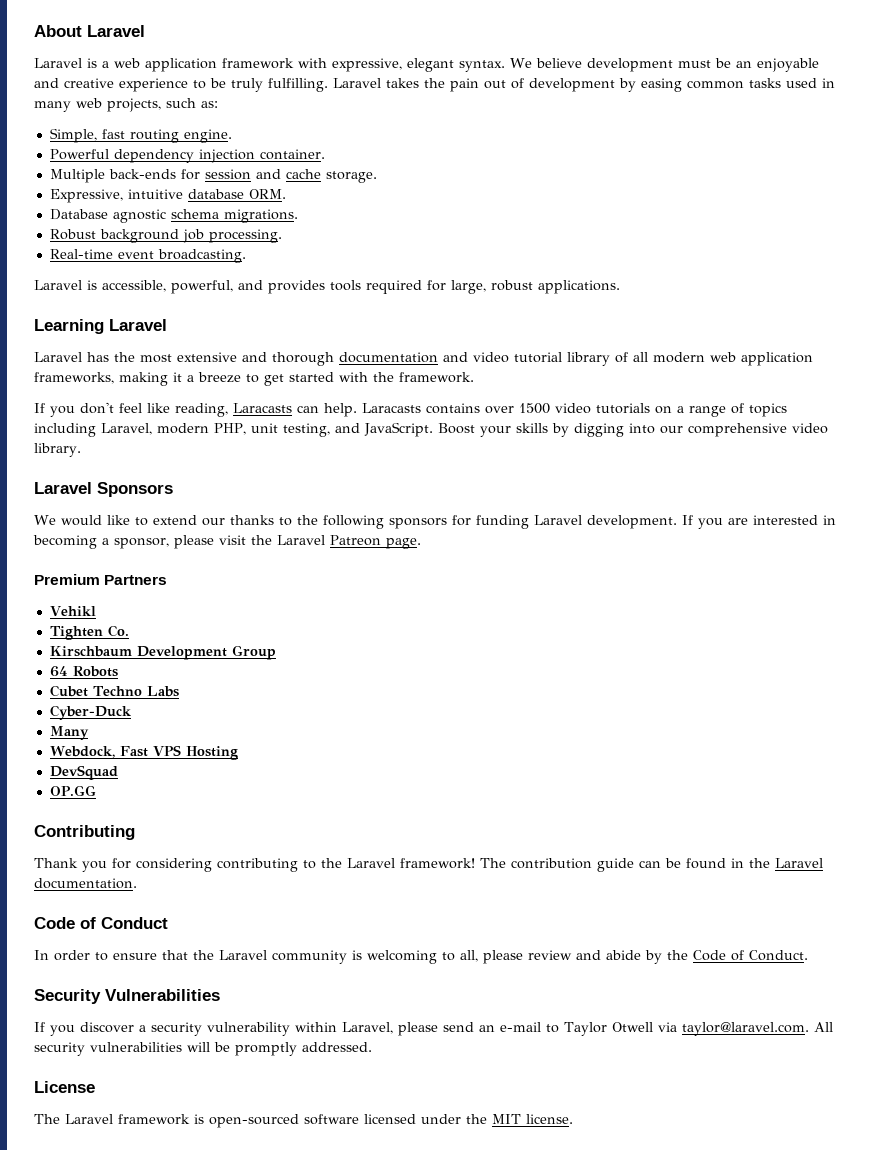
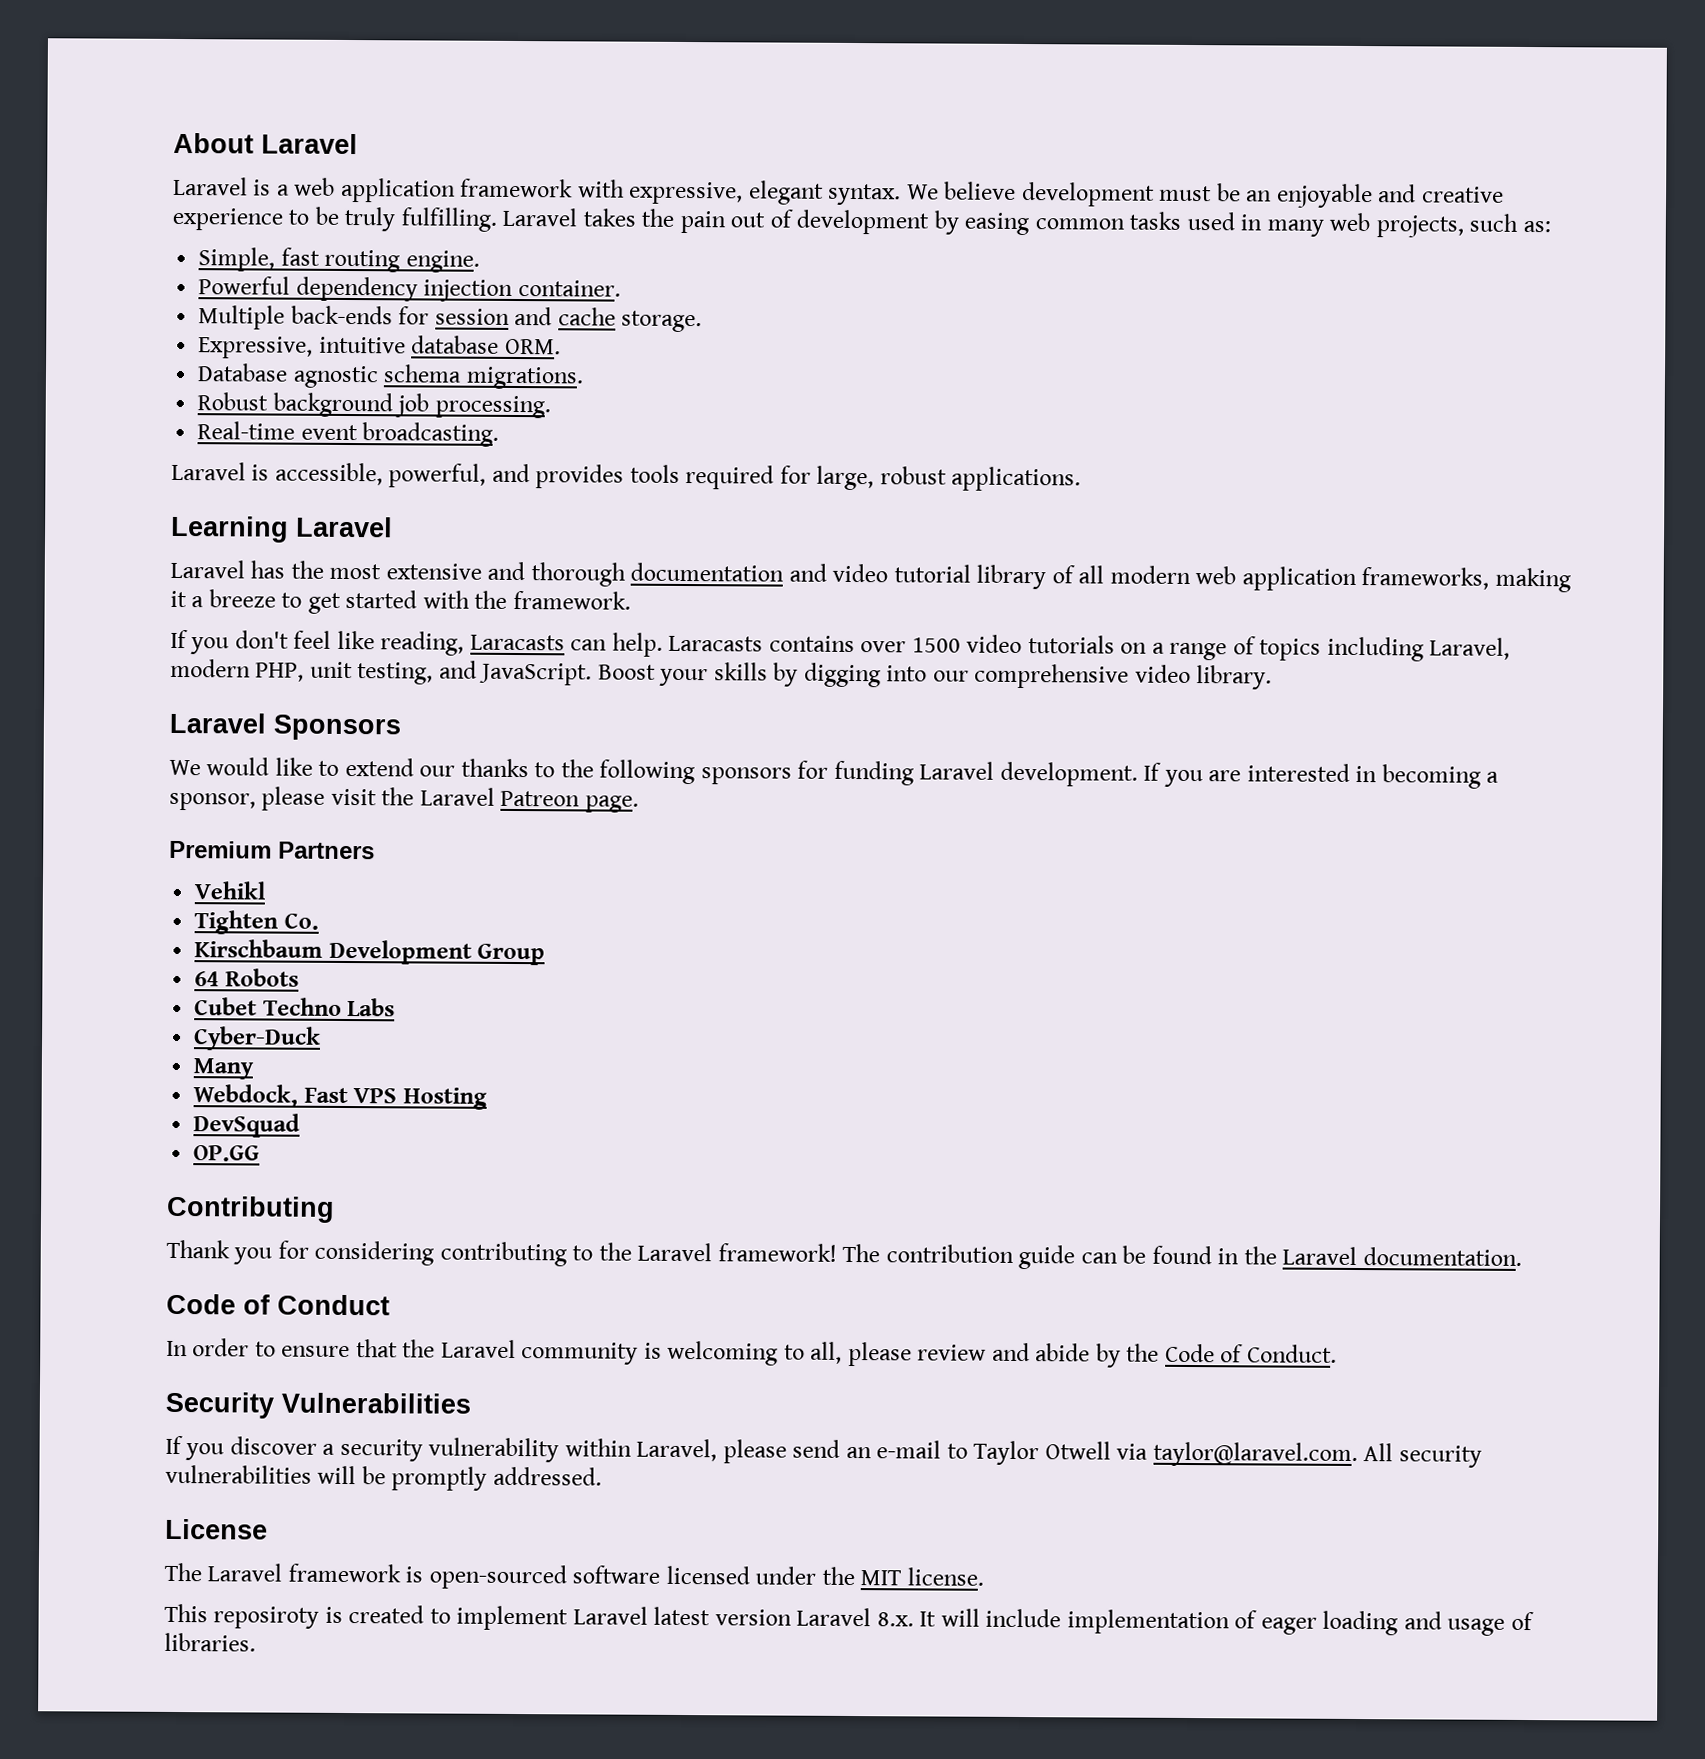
(573, 1119) none -> [164,1603,1534,1636] [164,1632,256,1652] // This reposiroty is created to implement Laravel latest version Laravel 8.x. It will include implementation of eager loading and usage of libraries.

